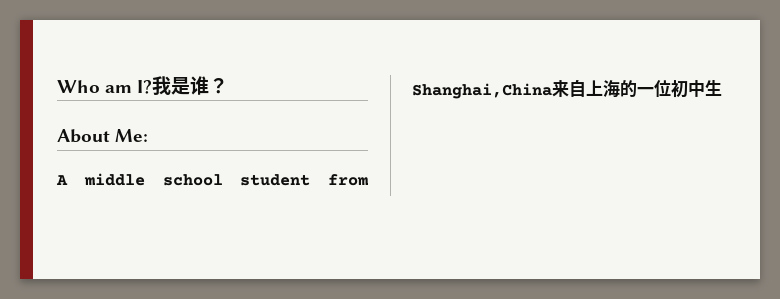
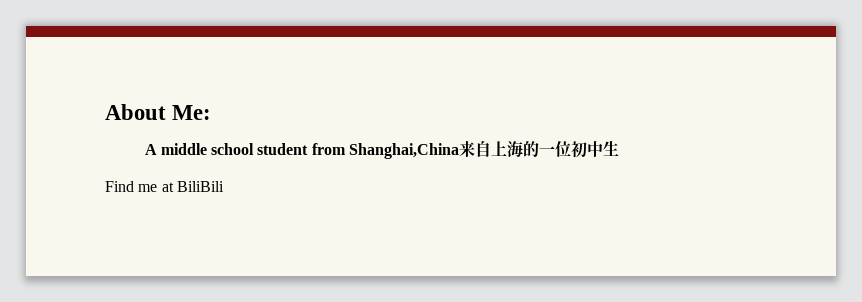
[57,76,229,95] Who am I?我是谁？ // -> (105, 112) none
(722, 88) none -> [105,181,224,192] // Find me at BiliBili

